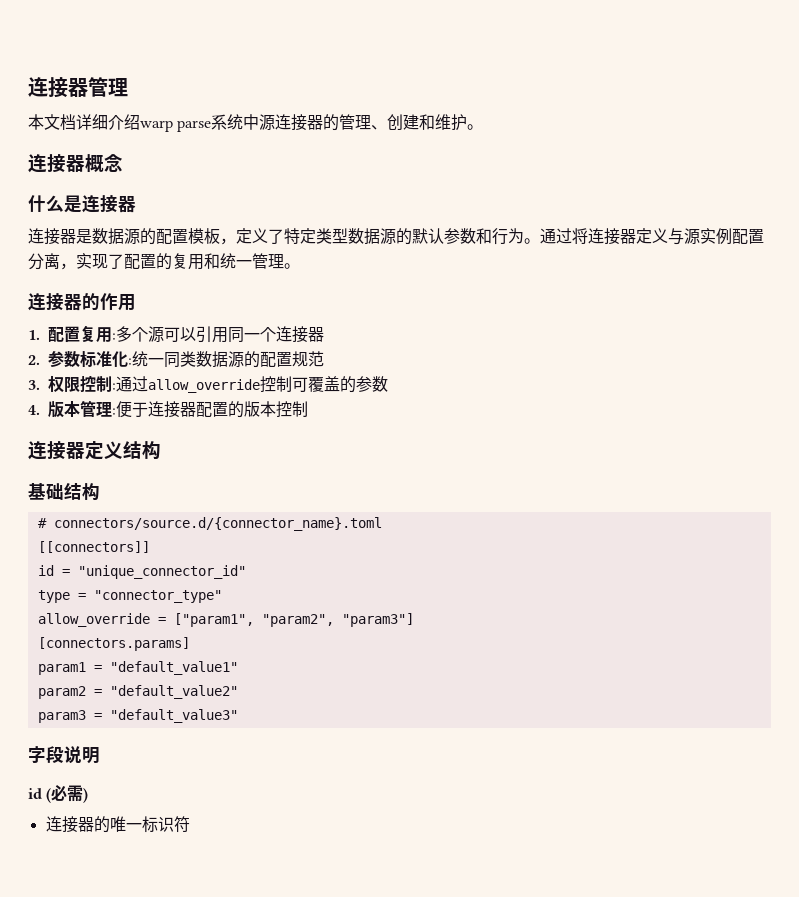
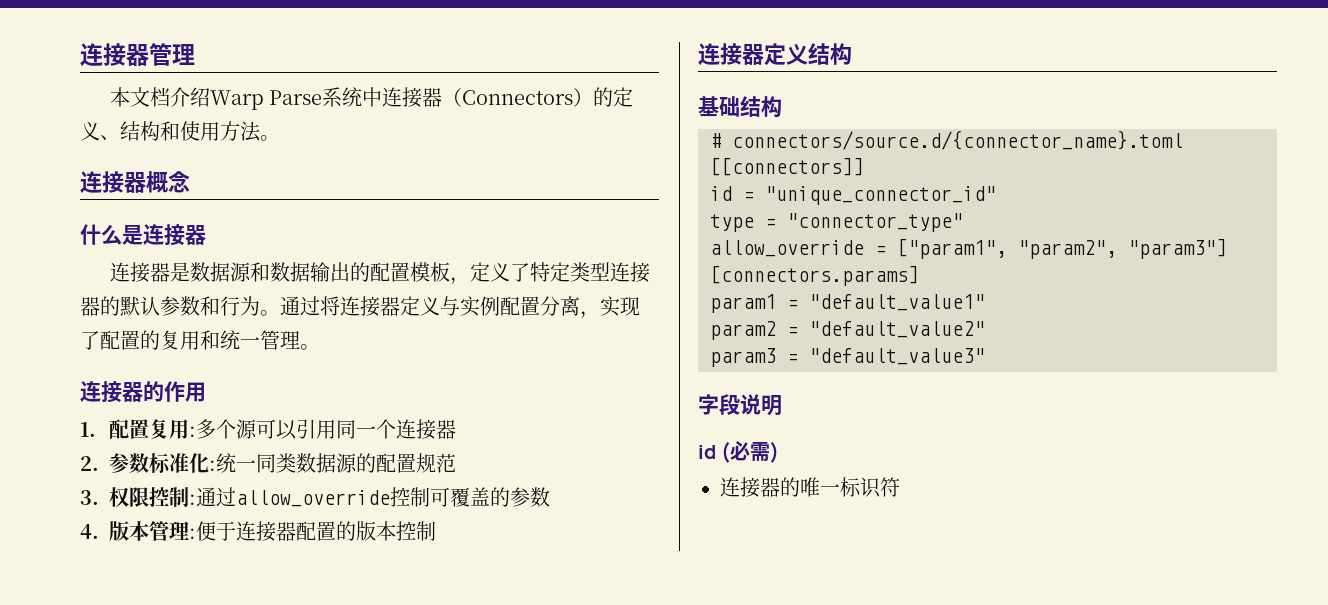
[76,114,468,132] 详细介绍warp parse系统中源连接器的管理、创建和维护 -> [169,87,634,110] [80,121,261,142] 介绍Warp Parse系统中连接器（Connectors）的定义、结构和使用方法
(140, 236) none -> [249,262,350,282] 和数据输出
[348,228,396,245] 数据源 -> [609,262,650,283] [80,297,100,316] 连接器
[684,228,700,245] 源 -> (460, 306) none

